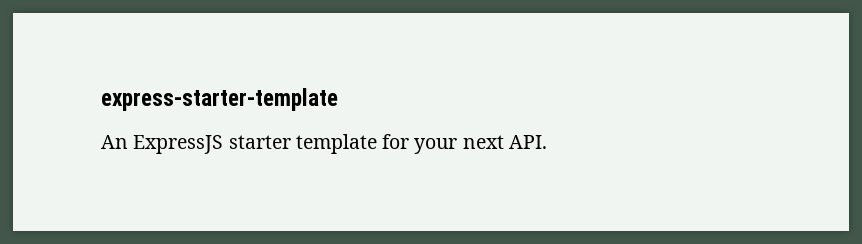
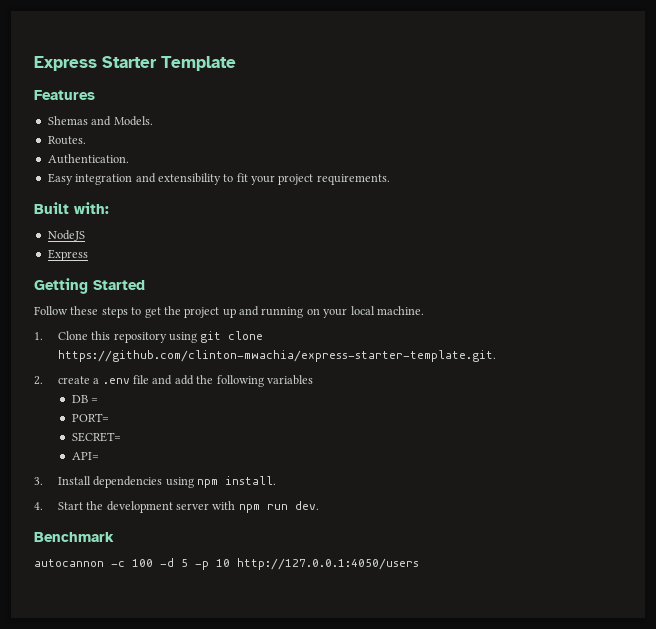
[101,88,338,111] [101,134,547,154] express-starter-template // An ExpressJS starter template for your next API. -> [34,56,236,71] [34,90,95,100] [47,116,153,126] [47,136,86,145] [47,154,129,164] [47,173,390,185] [34,202,109,214] [47,230,85,241] [47,249,88,261] [34,278,145,294] [34,306,424,318] [34,331,264,343] [57,350,496,362] [34,375,313,387] [71,395,99,403] [71,413,109,422] [71,432,121,442] [71,452,99,460] [34,476,277,488] [34,501,319,513] [34,532,114,542] [34,558,419,570] Express Starter Template // Features // Shemas and Models. // Routes. // Authentication. // Easy integration and extensibility to fit your project requirements. // Built with: // NodeJS // Express // Getting Started // Follow these steps to get the project up and running on your local machine. // 1. Clone this repository using git clone https://github.com/clinton-mwachia/express-starter-template.git. // 2. create a .env file and add the following variables // DB = // PORT= // SECRET= // API= // 3. Install dependencies using npm install. // 4. Start the development server with npm run dev. // Benchmark // autocannon -c 100 -d 5 -p 10 http://127.0.0.1:4050/users

